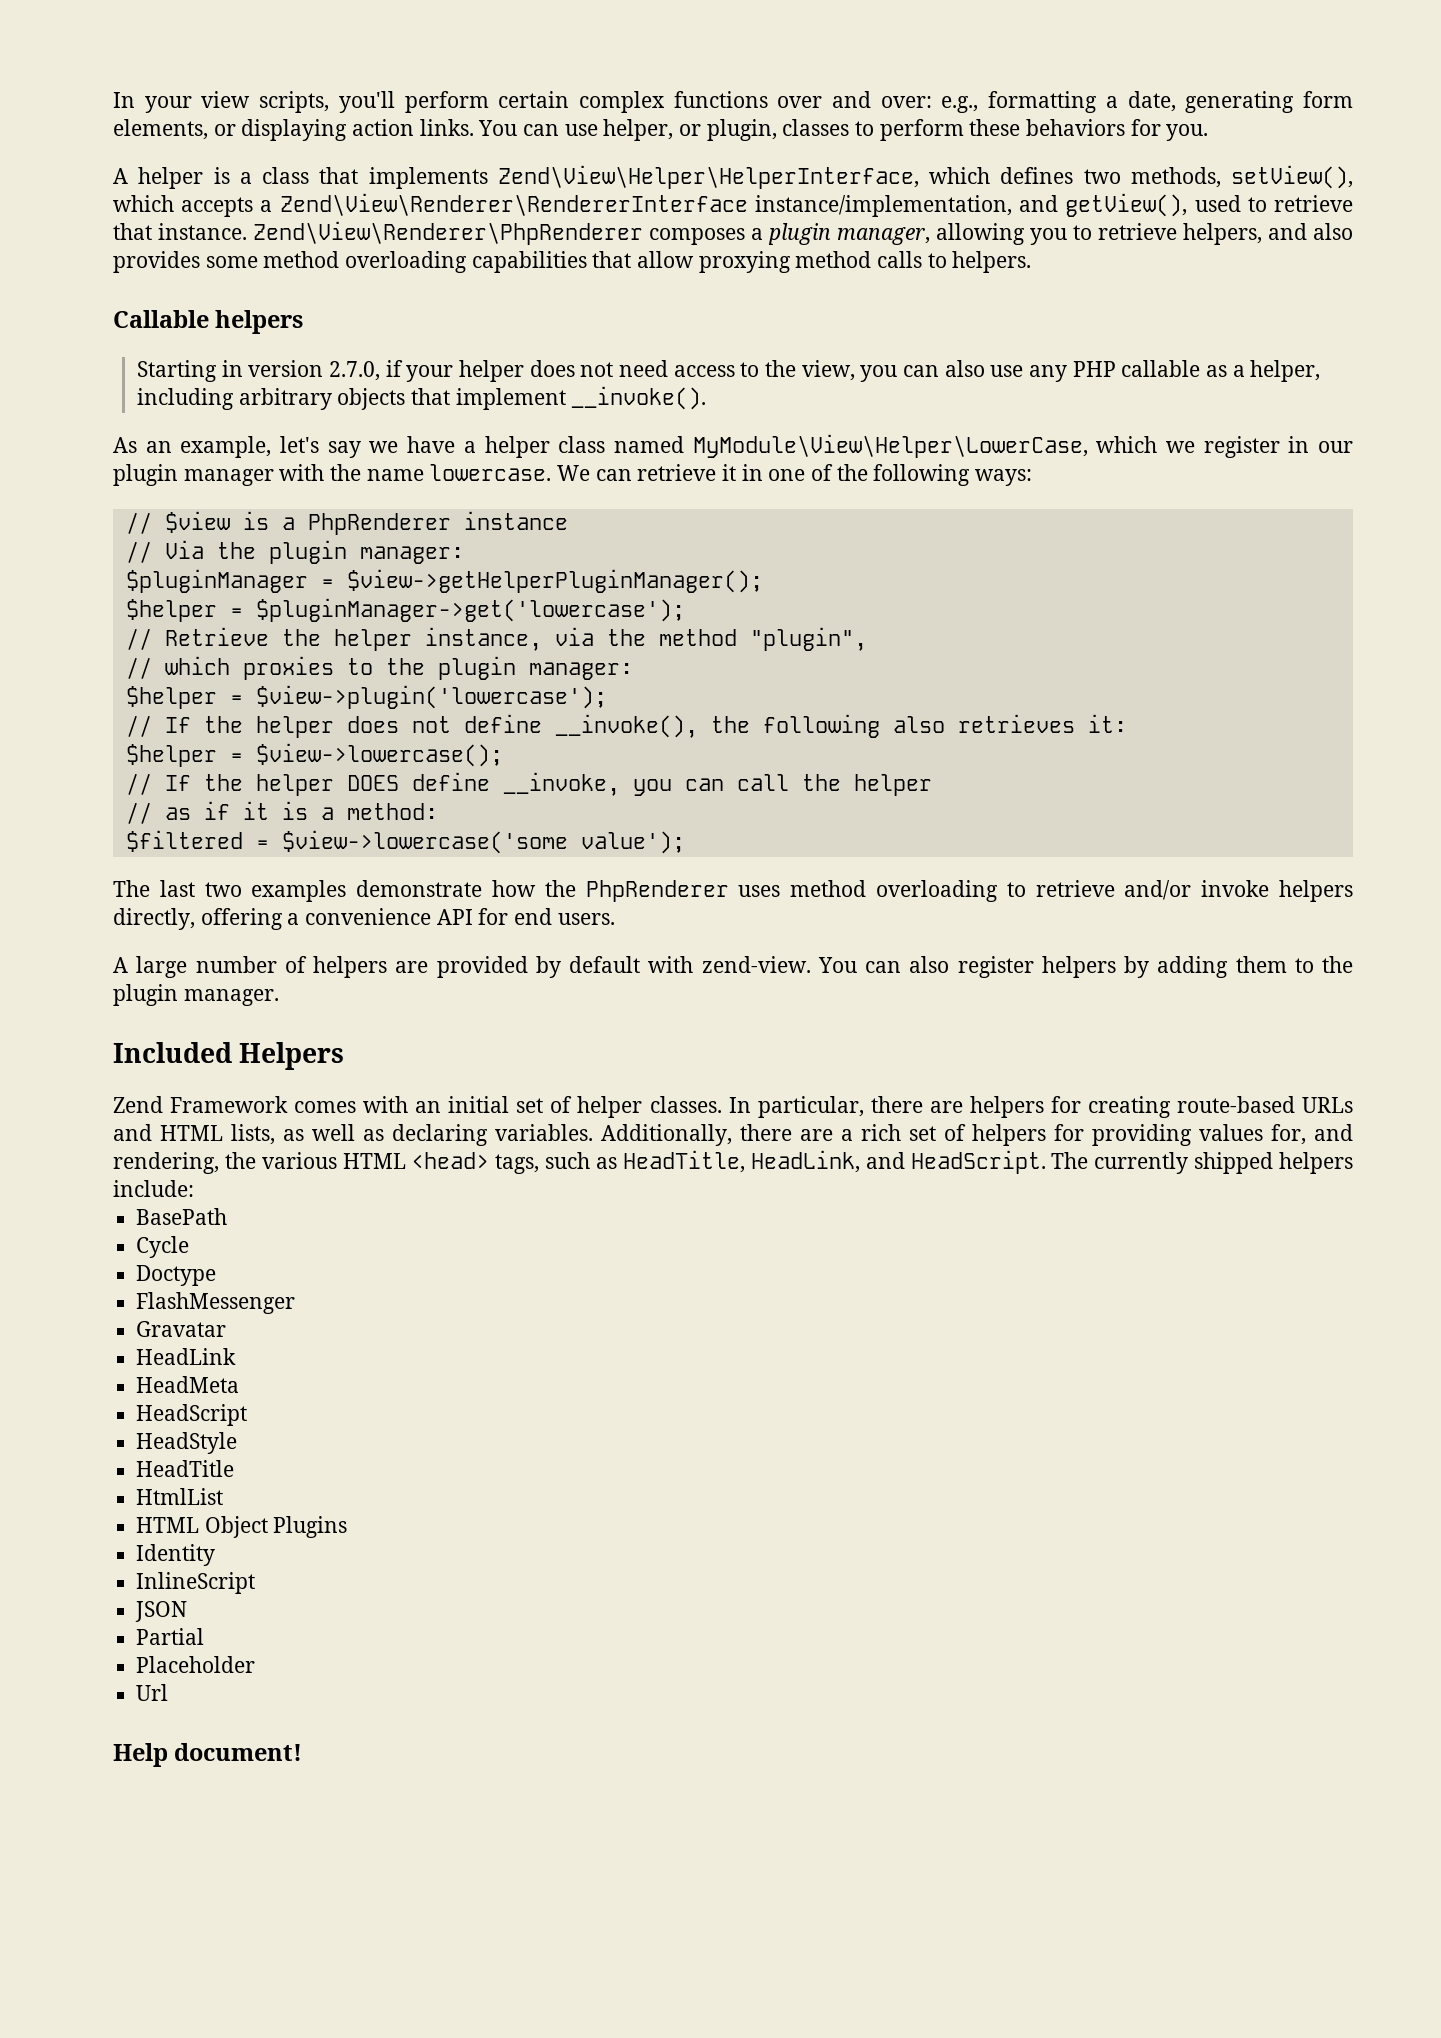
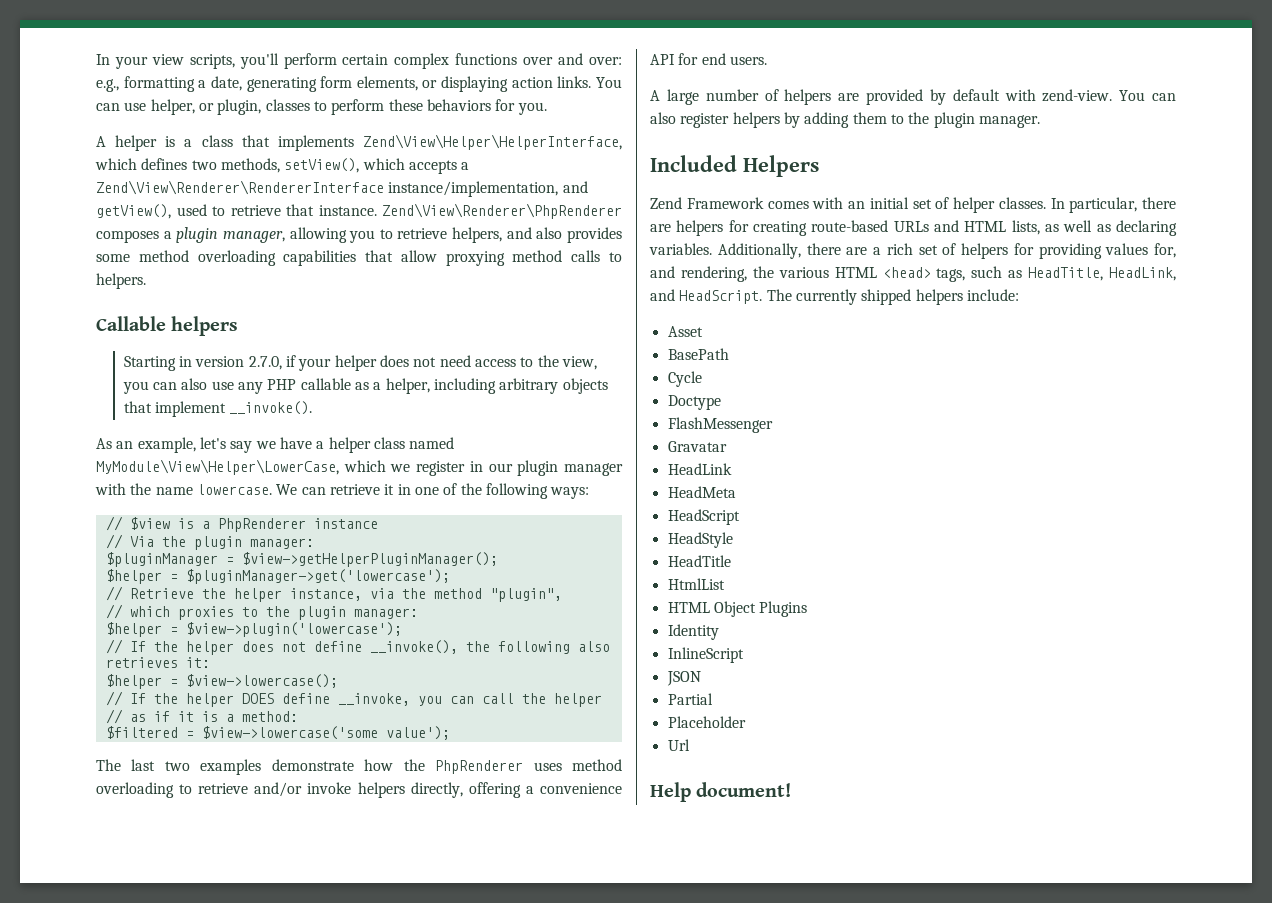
(194, 1188) none -> [667,326,703,337] // Asset

